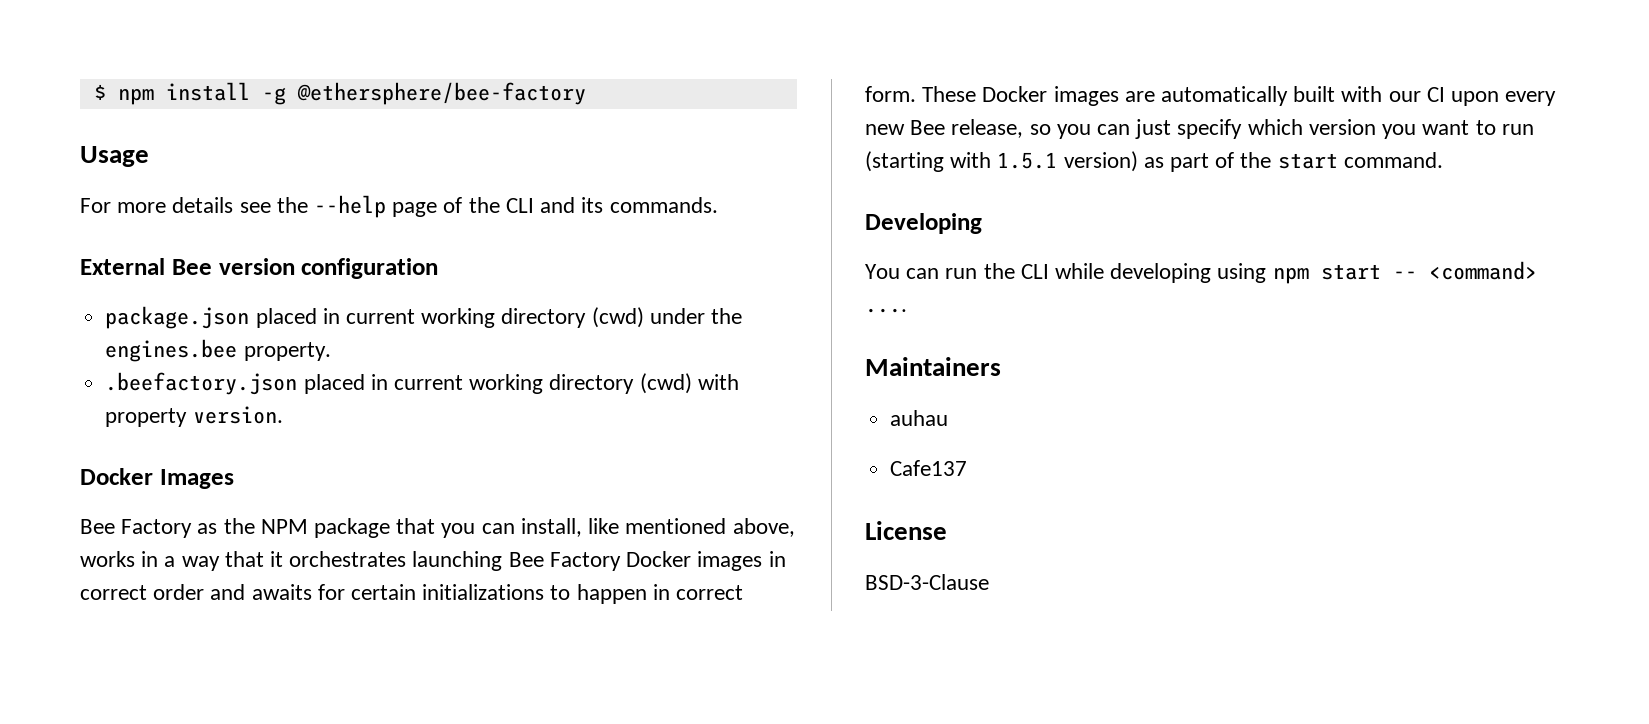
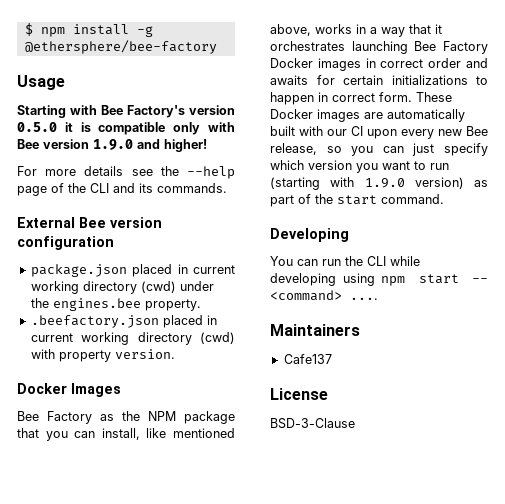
(149, 156) none -> [17,105,235,118] [17,122,235,135] [17,139,207,152] // Starting with Bee Factory's version 0.5.0 it is compatible only with Bee version 1.9.0 and higher!
[997,152,1058,169] 1.5.1 -> [364,178,405,188] 1.9.0
[890,410,949,426] // auhau -> (360, 330) none

